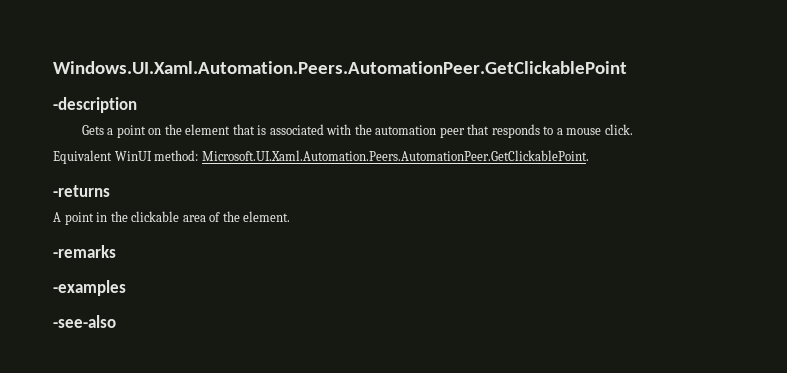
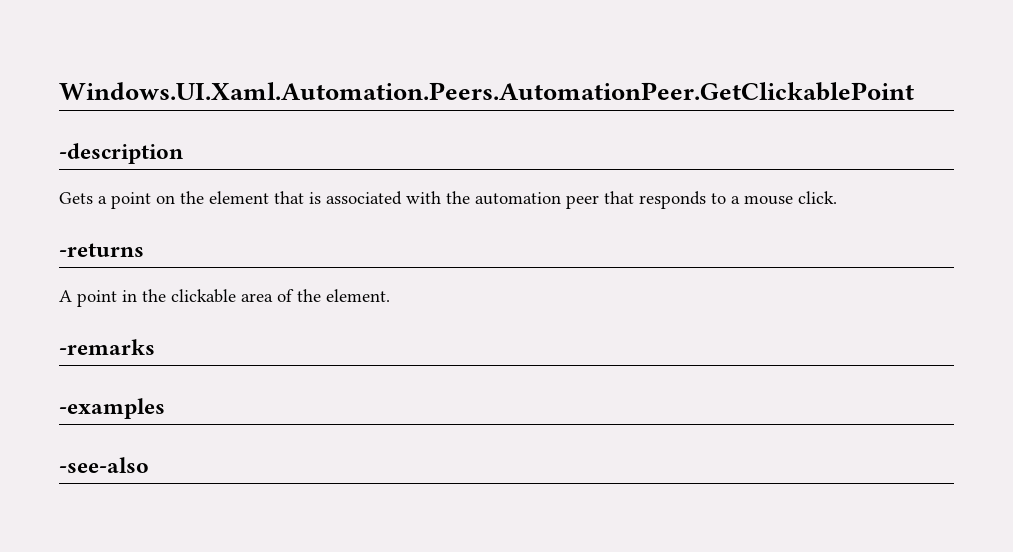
[53,150,589,164] // Equivalent WinUI method: Microsoft.UI.Xaml.Automation.Peers.AutomationPeer.GetClickablePoint. -> (837, 197) none

